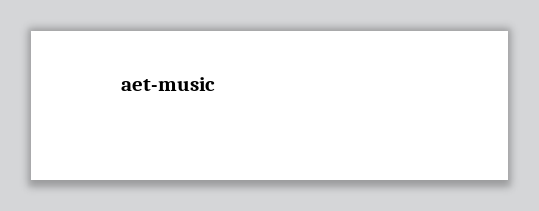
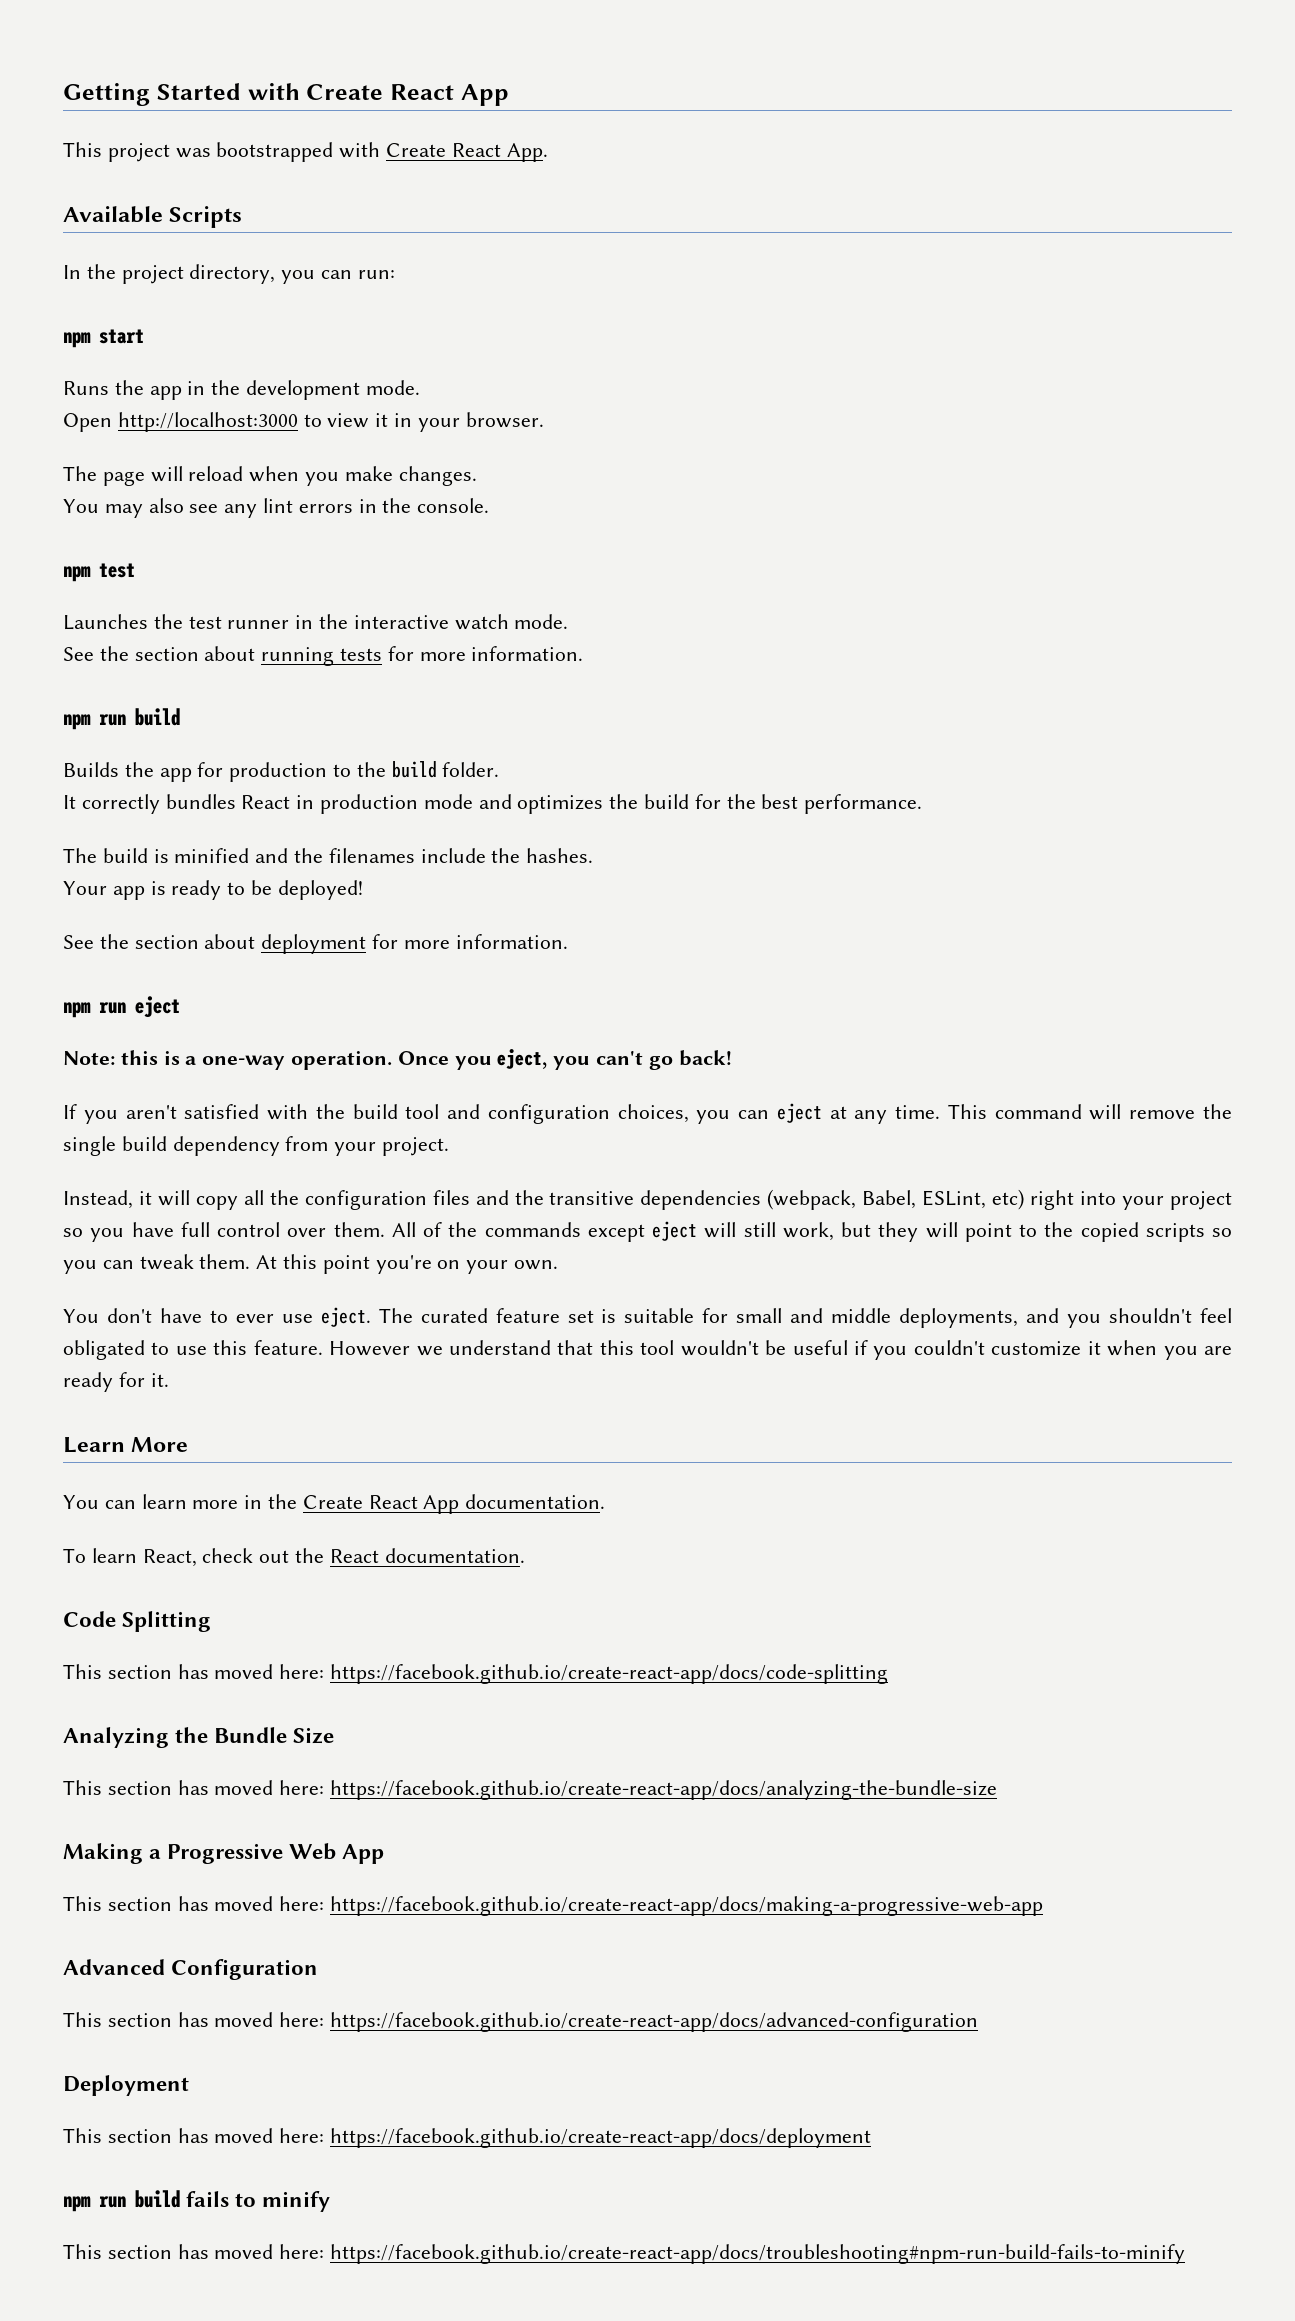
[121,77,215,91] aet-music -> [63,83,509,106] [63,142,548,162] [63,206,243,228] [63,264,395,284] [63,329,144,348] [63,380,420,400] [63,412,544,432] [63,466,477,486] [63,498,490,518] [63,563,135,582] [63,614,569,630] [63,646,584,666] [63,708,180,730] [63,761,500,782] [63,794,923,814] [63,848,594,863] [63,880,363,900] [63,934,568,954] [63,996,180,1018] [63,1049,732,1070] [63,1103,1233,1124] [63,1136,450,1156] [63,1189,1232,1210] [63,1221,1232,1242] [63,1254,559,1274] [63,1307,1233,1328] [63,1340,1232,1360] [63,1372,169,1392] [63,1437,189,1453] [63,1494,606,1514] [63,1548,525,1567] [63,1611,212,1632] [63,1664,889,1684] [63,1727,335,1748] [63,1780,998,1800] [63,1843,385,1864] [63,1896,1044,1916] [63,1959,319,1980] [63,2012,979,2032] [63,2075,189,2096] [63,2128,872,2148] [63,2190,331,2212] [63,2244,1186,2264] Getting Started with Create React App // This project was bootstrapped with Create React App. // Available Scripts // In the project directory, you can run: // npm start // Runs the app in the development mode. // Open http://localhost:3000 to view it in your browser. // The page will reload when you make changes. // You may also see any lint errors in the console. // npm test // Launches the test runner in the interactive watch mode. // See the section about running tests for more information. // npm run build // Builds the app for production to the build folder. // It correctly bundles React in production mode and optimizes the build for the best performance. // The build is minified and the filenames include the hashes. // Your app is ready to be deployed! // See the section about deployment for more information. // npm run eject // Note: this is a one-way operation. Once you eject, you can't go back! // If you aren't satisfied with the build tool and configuration choices, you can eject at any time. This command will remove the single build dependency from your project. // Instead, it will copy all the configuration files and the transitive dependencies (webpack, Babel, ESLint, etc) right into your project so you have full control over them. All of the commands except eject will still work, but they will point to the copied scripts so you can tweak them. At this point you're on your own. // You don't have to ever use eject. The curated feature set is suitable for small and middle deployments, and you shouldn't feel obligated to use this feature. However we understand that this tool wouldn't be useful if you couldn't customize it when you are ready for it. // Learn More // You can learn more in the Create React App documentation. // To learn React, check out the React documentation. // Code Splitting // This section has moved here: https://facebook.github.io/create-react-app/docs/code-splitting // Analyzing the Bundle Size // This section has moved here: https://facebook.github.io/create-react-app/docs/analyzing-the-bundle-size // Making a Progressive Web App // This section has moved here: https://facebook.github.io/create-react-app/docs/making-a-progressive-web-app // Advanced Configuration // This section has moved here: https://facebook.github.io/create-react-app/docs/advanced-configuration // Deployment // This section has moved here: https://facebook.github.io/create-react-app/docs/deployment // npm run build fails to minify // This section has moved here: https://facebook.github.io/create-react-app/docs/troubleshooting#npm-run-build-fails-to-minify

